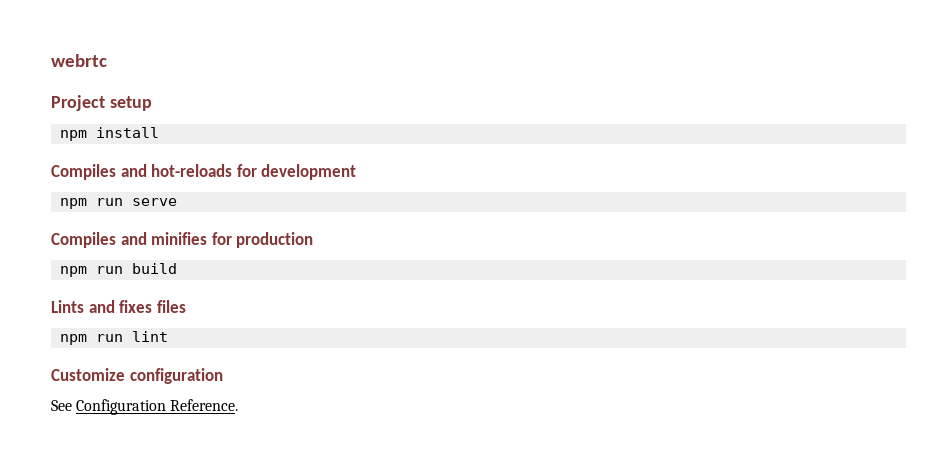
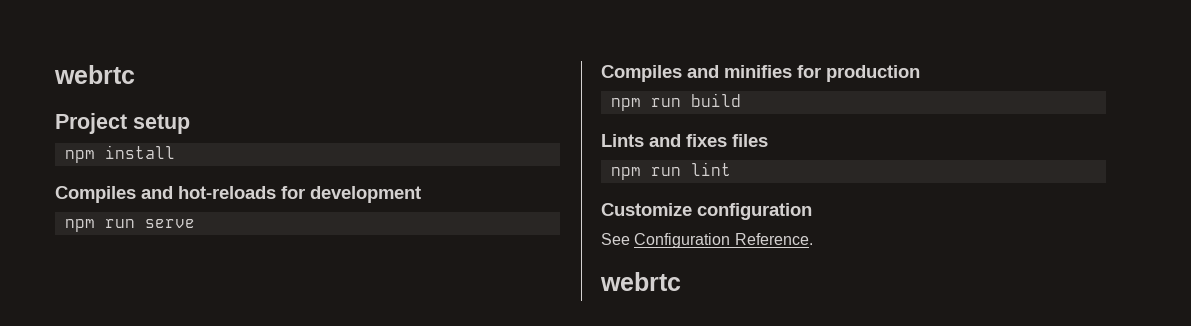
(239, 405) none -> [600,272,681,291] // webrtc

